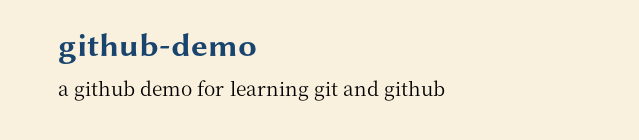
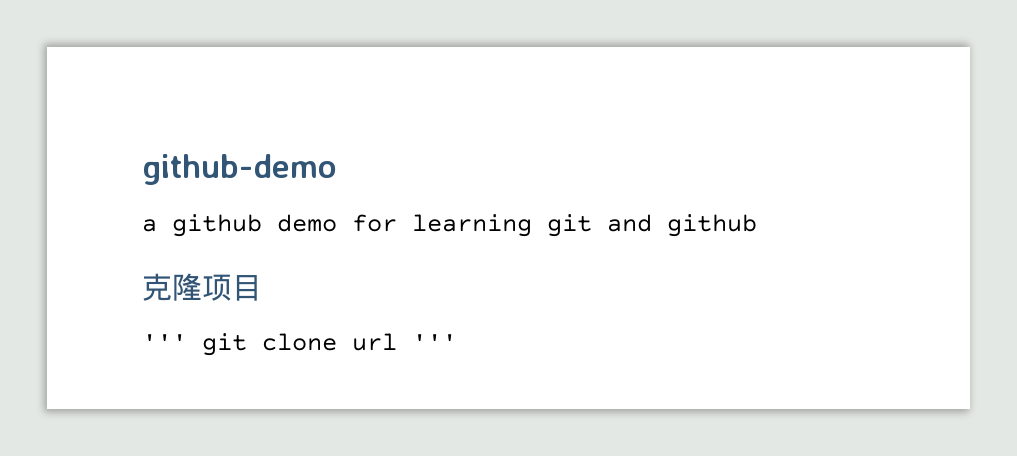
(445, 90) none -> [142,273,262,301] [142,333,457,356] // 克隆项目 // ''' git clone url '''

